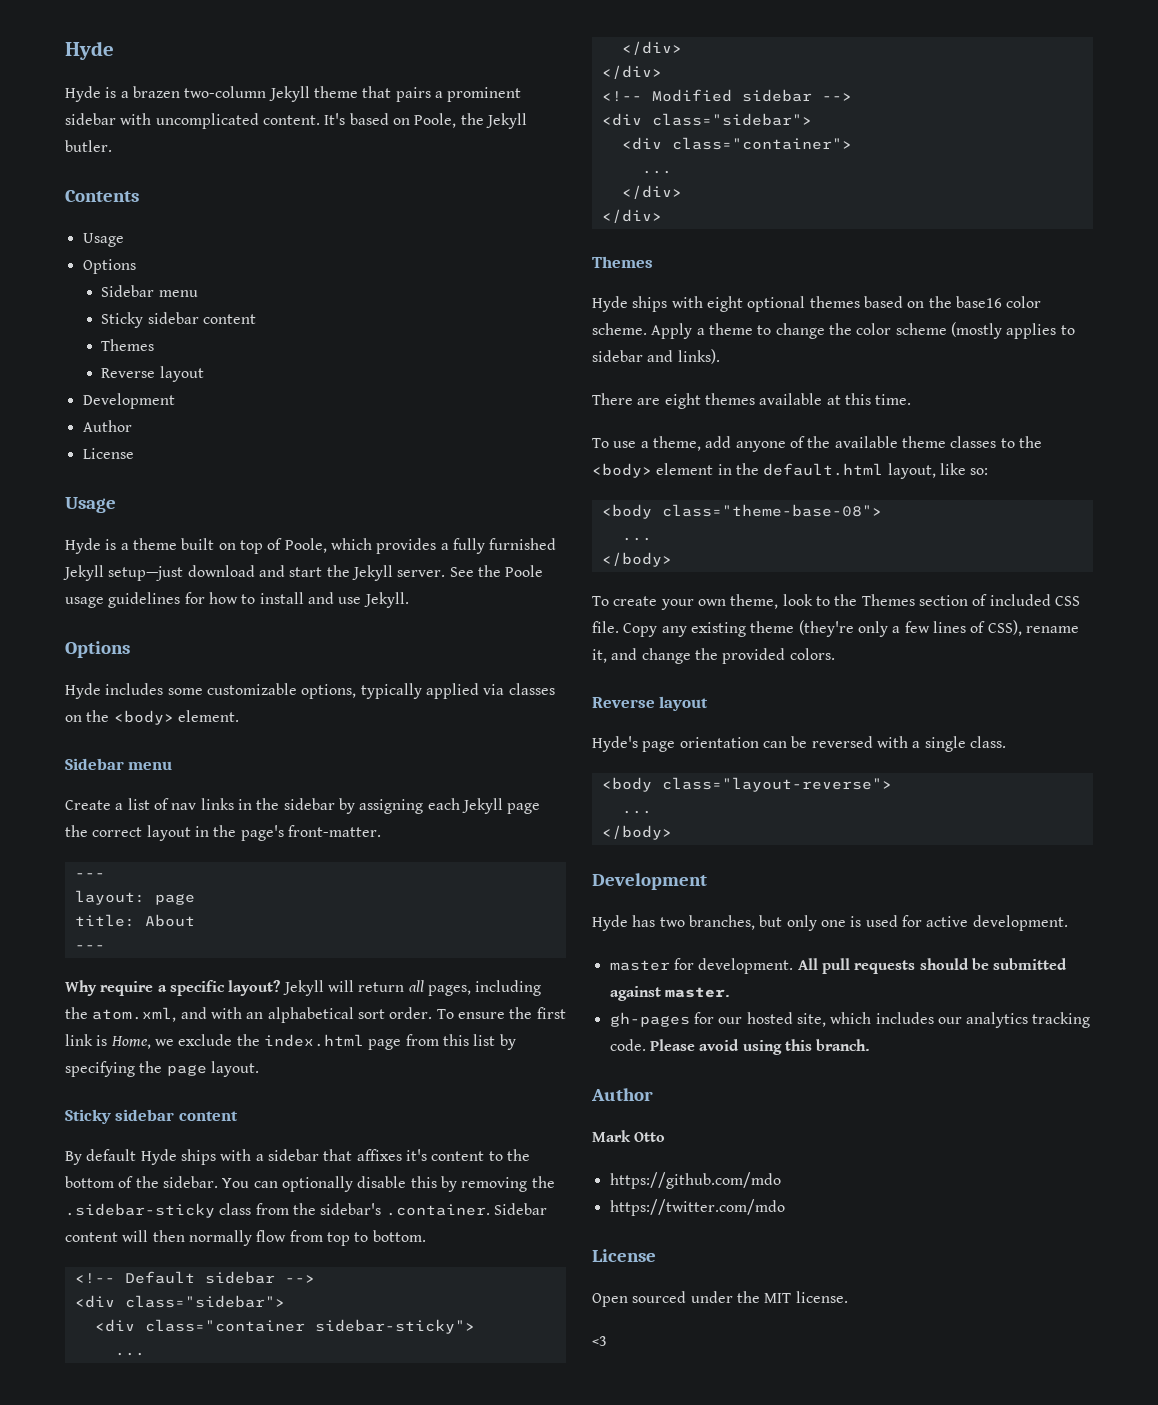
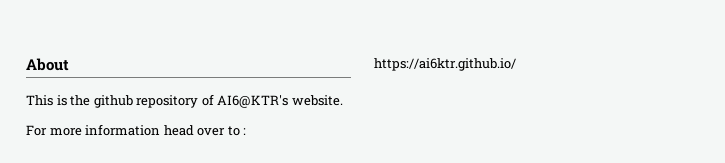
[65,41,114,60] [65,86,522,102] [65,113,527,129] [65,140,112,152] [65,190,139,202] [82,233,124,247] [82,259,136,274] [101,285,198,297] [101,312,256,328] [101,339,155,351] [101,366,204,382] [82,393,175,409] [82,420,132,432] [82,448,134,459] [65,497,116,513] [65,538,557,554] [63,565,544,581] [65,592,409,608] [65,641,130,658] [65,683,555,699] [65,710,239,725] [65,758,173,770] [65,798,541,814] [65,825,381,841] [74,873,105,878] [74,890,195,905] [74,914,195,927] [74,945,105,950] [65,980,542,996] [65,1007,566,1023] [65,1034,516,1050] [65,1061,259,1077] [65,1109,238,1124] [65,1149,530,1165] [65,1176,555,1192] [65,1203,547,1218] [65,1230,426,1246] [74,1271,315,1284] [74,1295,285,1308] [94,1319,475,1334] [114,1352,145,1356] [621,41,682,55] [601,65,662,79] [601,89,852,102] [601,113,812,126] [621,137,852,150] [641,170,672,174] [621,185,682,199] [601,209,662,223] [592,256,653,268] [592,296,1042,312] [592,322,1075,339] [592,349,720,364] [592,393,912,409] [592,436,1042,452] [592,463,989,479] [601,504,882,519] [621,537,652,541] [601,552,672,567] [592,594,1080,610] [592,620,1079,637] [592,648,835,664] [592,696,709,711] [592,736,1006,752] [601,777,892,792] [621,810,652,814] [601,825,672,840] [592,873,707,890] [592,915,1068,931] [609,958,1068,974] [609,986,730,1001] [609,1012,1091,1028] [609,1039,871,1055] [591,1088,653,1101] [592,1130,666,1142] [609,1172,781,1189] [609,1199,785,1216] [592,1249,656,1262] [592,1291,848,1307] [592,1336,607,1346] Hyde // Hyde is a brazen two-column Jekyll theme that pairs a prominent sidebar with uncomplicated content. It's based on Poole, the Jekyll butler. // Contents // Usage // Options // Sidebar menu // Sticky sidebar content // Themes // Reverse layout // Development // Author // License // Usage // Hyde is a theme built on top of Poole, which provides a fully furnished Jekyll setup—just download and start the Jekyll server. See the Poole usage guidelines for how to install and use Jekyll. // Options // Hyde includes some customizable options, typically applied via classes on the <body> element. // Sidebar menu // Create a list of nav links in the sidebar by assigning each Jekyll page the correct layout in the page's front-matter. // --- // layout: page // title: About // --- // Why require a specific layout? Jekyll will return all pages, including the atom.xml, and with an alphabetical sort order. To ensure the first link is Home, we exclude the index.html page from this list by specifying the page layout. // Sticky sidebar content // By default Hyde ships with a sidebar that affixes it's content to the bottom of the sidebar. You can optionally disable this by removing the .sidebar-sticky class from the sidebar's .container. Sidebar content will then normally flow from top to bottom. // <!-- Default sidebar --> // <div class="sidebar"> // <div class="container sidebar-sticky"> // ... // </div> // </div> // <!-- Modified sidebar --> // <div class="sidebar"> // <div class="container"> // ... // </div> // </div> // Themes // Hyde ships with eight optional themes based on the base16 color scheme. Apply a theme to change the color scheme (mostly applies to sidebar and links). // There are eight themes available at this time. // To use a theme, add anyone of the available theme classes to the <body> element in the default.html layout, like so: // <body class="theme-base-08"> // ... // </body> // To create your own theme, look to the Themes section of included CSS file. Copy any existing theme (they're only a few lines of CSS), rename it, and change the provided colors. // Reverse layout // Hyde's page orientation can be reversed with a single class. // <body class="layout-reverse"> // ... // </body> // Development // Hyde has two branches, but only one is used for active development. // master for development. All pull requests should be submitted against master. // gh-pages for our hosted site, which includes our analytics tracking code. Please avoid using this branch. // Author // Mark Otto // https://github.com/mdo // https://twitter.com/mdo // License // Open sourced under the MIT license. // <3 -> [26,58,69,71] [26,94,343,108] [26,124,247,136] [374,58,516,71] About // This is the github repository of AI6@KTR's website. // For more information head over to : https://ai6ktr.github.io/

